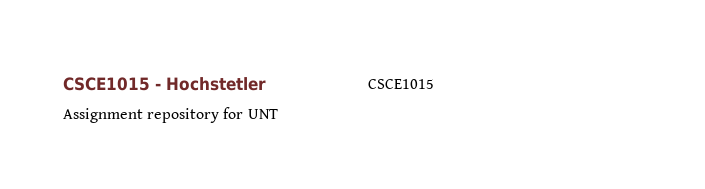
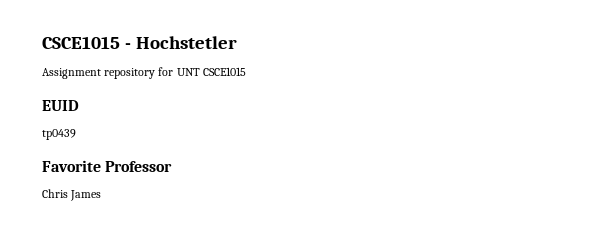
(434, 84) none -> [42,100,79,111] [42,129,76,140] [42,160,173,172] [42,189,102,201] // EUID // tp0439 // Favorite Professor // Chris James

